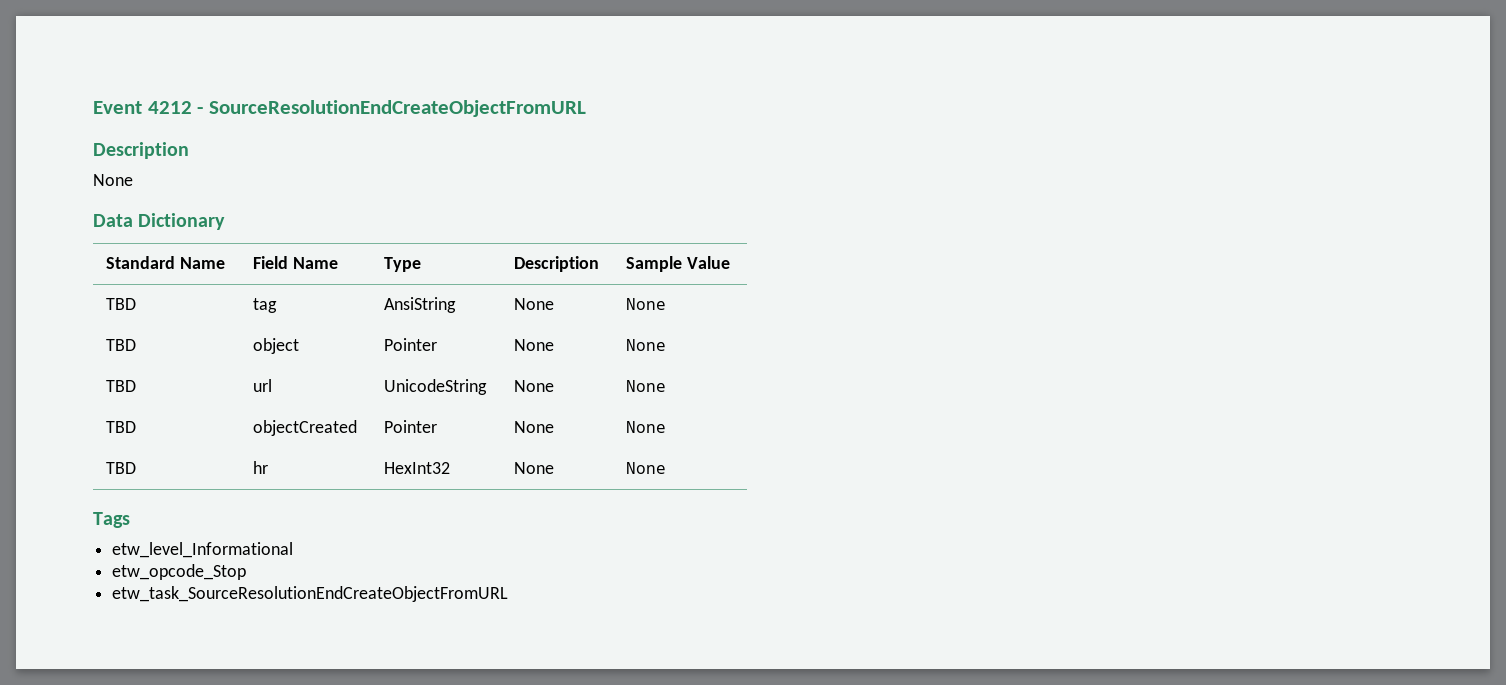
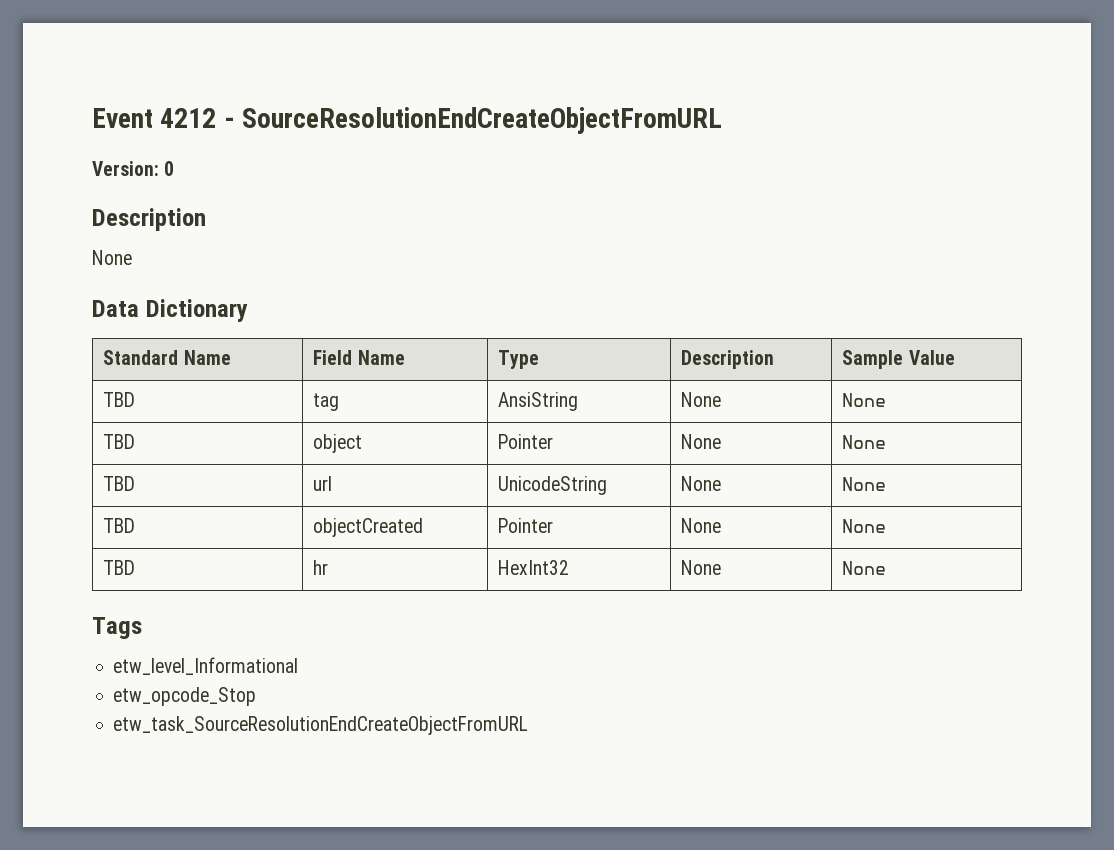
(586, 108) none -> [92,161,175,176] // Version: 0

